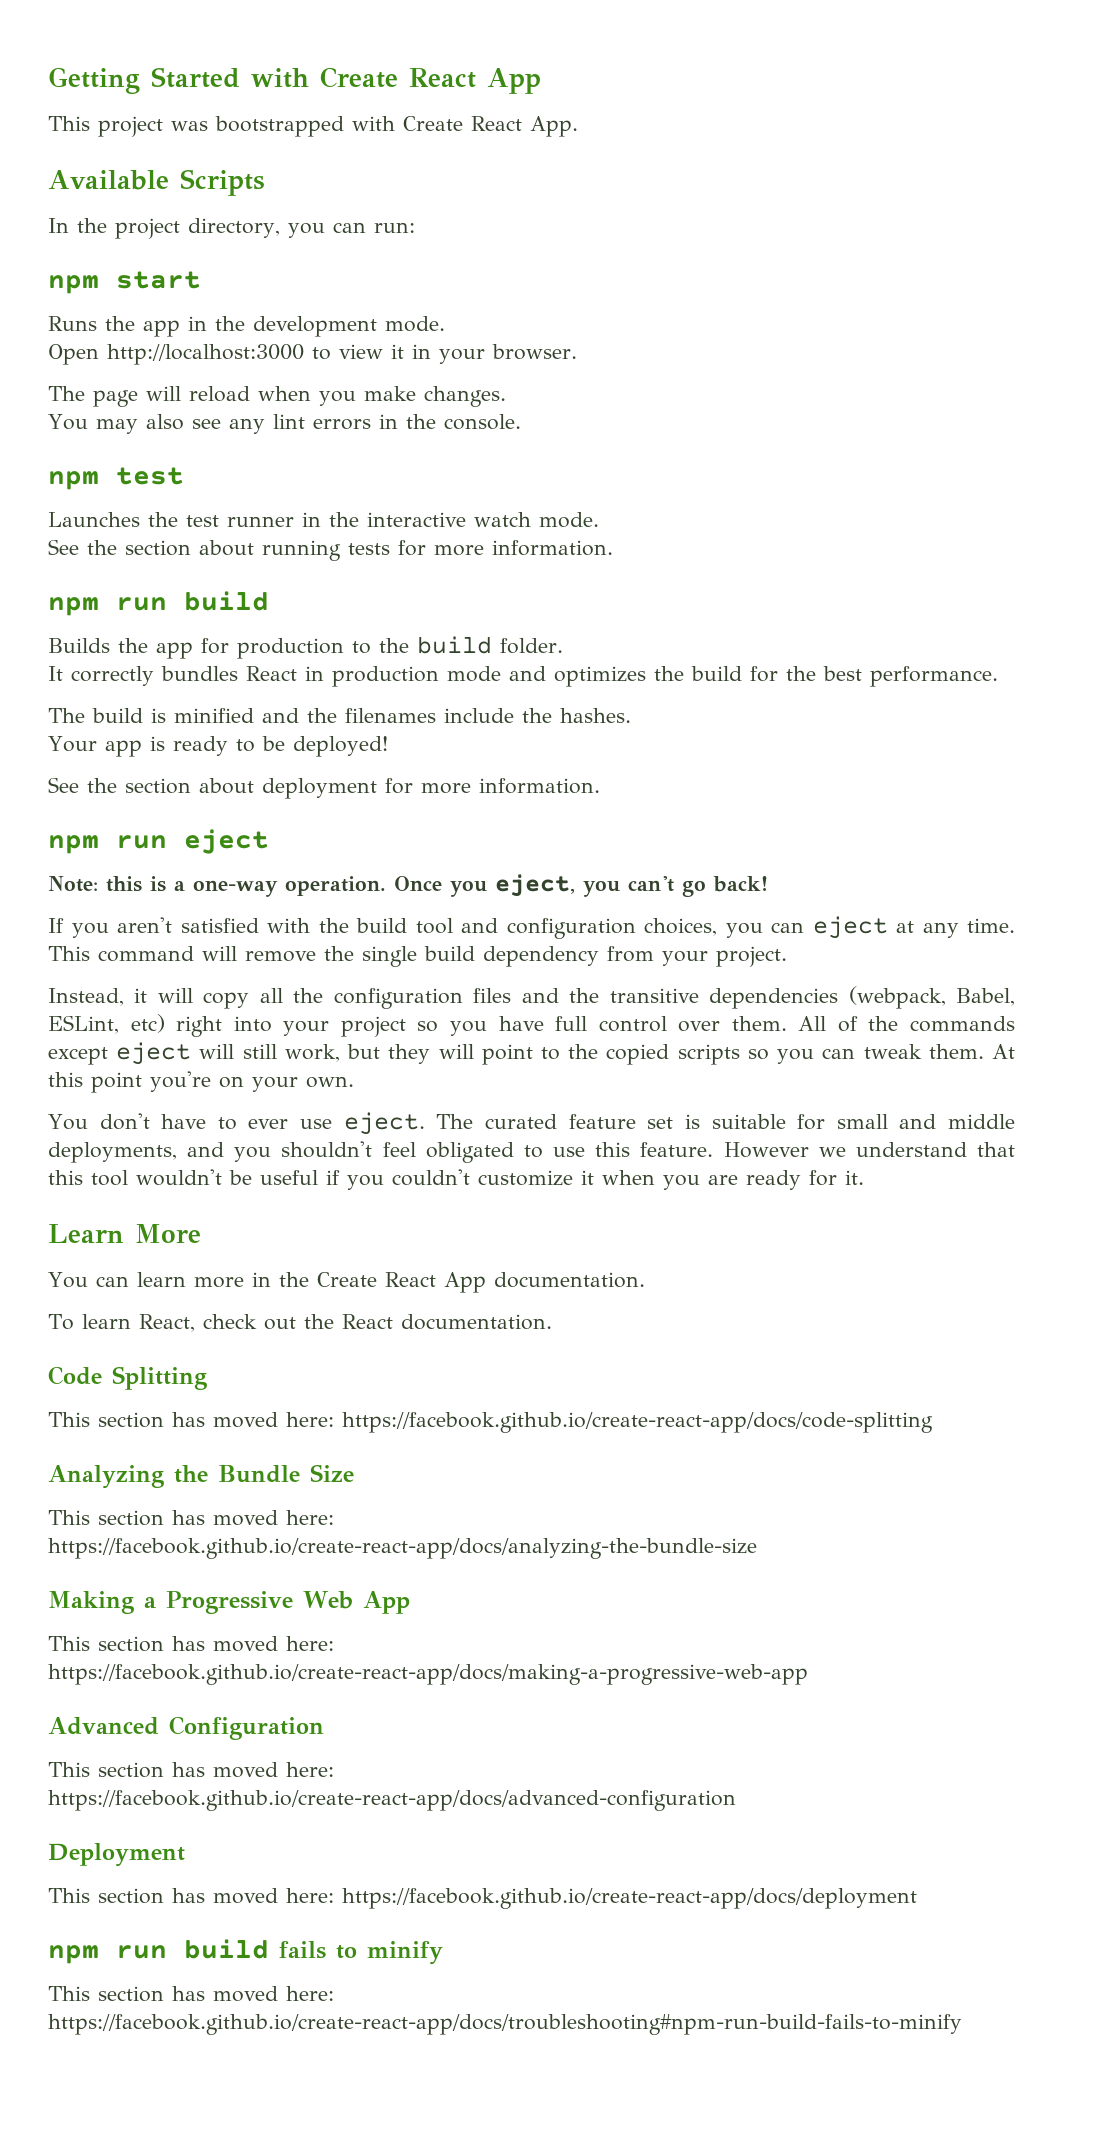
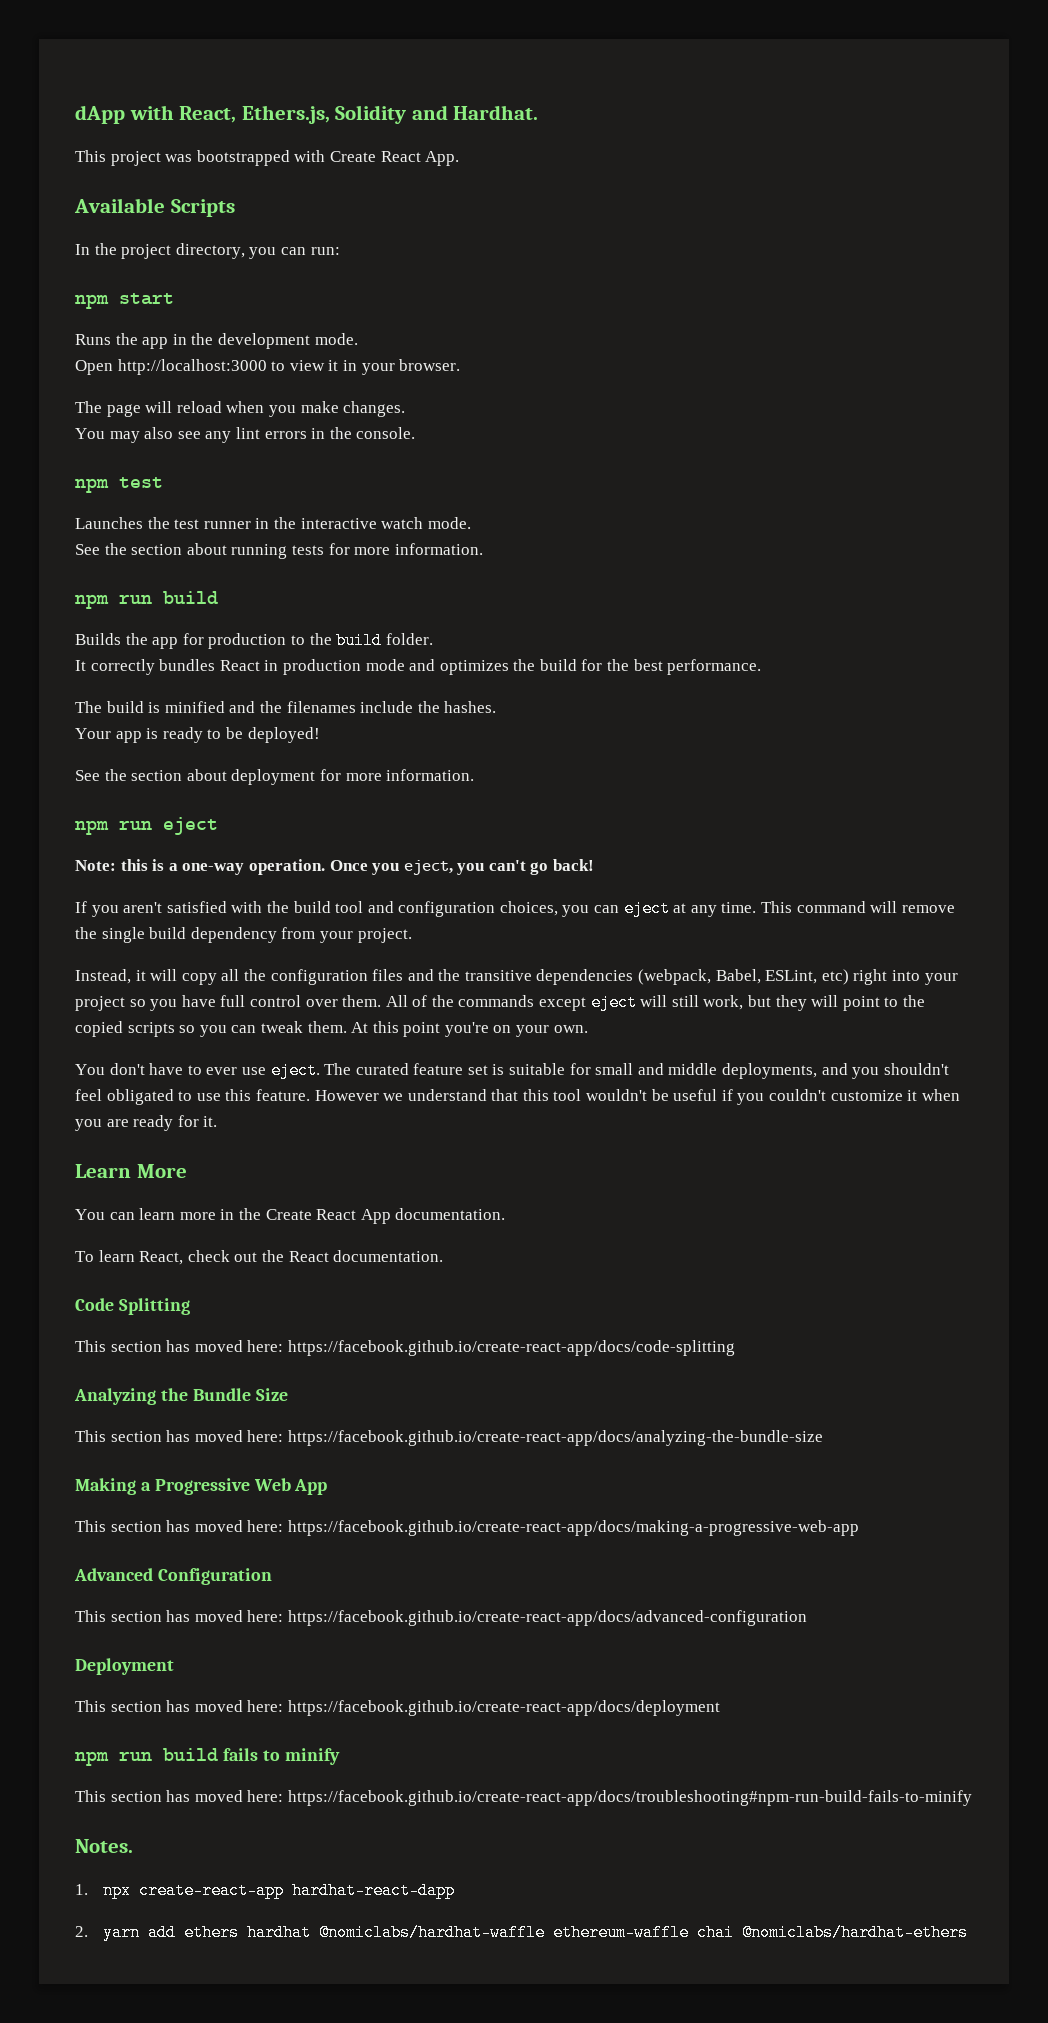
[48,67,541,94] Getting Started with Create React App -> [75,105,539,124] dApp with React, Ethers.js, Solidity and Hardhat.
(962, 2024) none -> [75,1839,133,1853] [75,1882,456,1899] [75,1924,969,1941] // Notes. // 1. npx create-react-app hardhat-react-dapp // 2. yarn add ethers hardhat @nomiclabs/hardhat-waffle ethereum-waffle chai @nomiclabs/hardhat-ethers

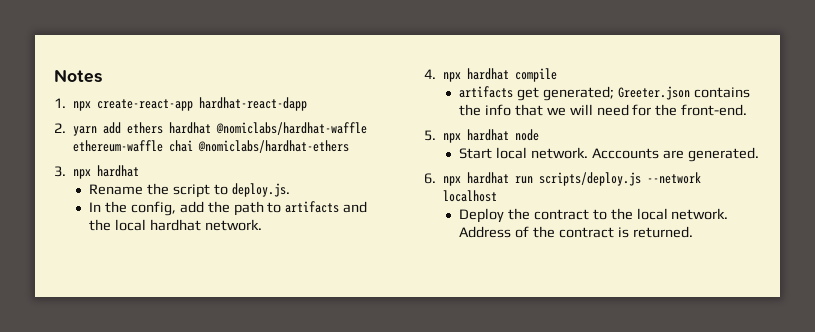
[75,105,539,124] [75,150,460,166] [74,198,235,217] [75,243,340,259] [75,293,174,309] [75,333,358,349] [75,359,461,375] [75,401,406,417] [75,427,416,443] [75,477,163,493] [75,517,471,529] [75,543,483,559] [75,591,218,609] [75,632,433,649] [75,659,762,675] [75,701,497,713] [75,727,320,743] [75,769,475,785] [75,817,218,835] [75,859,595,875] [75,900,955,917] [75,927,412,943] [75,969,958,985] [75,994,925,1011] [75,1021,588,1037] [75,1062,949,1079] [75,1089,960,1105] [75,1115,218,1131] [75,1164,187,1178] [75,1208,506,1224] [75,1250,444,1265] [75,1298,190,1315] [75,1340,735,1356] [74,1388,288,1405] [75,1430,823,1446] [75,1478,328,1495] [75,1520,859,1536] [74,1568,272,1585] [75,1610,807,1626] [75,1658,174,1675] [75,1700,720,1716] [75,1748,340,1766] [75,1790,972,1806] [75,1839,133,1853] dApp with React, Ethers.js, Solidity and Hardhat. // This project was bootstrapped with Create React App. // Available Scripts // In the project directory, you can run: // npm start // Runs the app in the development mode. // Open http://localhost:3000 to view it in your browser. // The page will reload when you make changes. // You may also see any lint errors in the console. // npm test // Launches the test runner in the interactive watch mode. // See the section about running tests for more information. // npm run build // Builds the app for production to the build folder. // It correctly bundles React in production mode and optimizes the build for the best performance. // The build is minified and the filenames include the hashes. // Your app is ready to be deployed! // See the section about deployment for more information. // npm run eject // Note: this is a one-way operation. Once you eject, you can't go back! // If you aren't satisfied with the build tool and configuration choices, you can eject at any time. This command will remove the single build dependency from your project. // Instead, it will copy all the configuration files and the transitive dependencies (webpack, Babel, ESLint, etc) right into your project so you have full control over them. All of the commands except eject will still work, but they will point to the copied scripts so you can tweak them. At this point you're on your own. // You don't have to ever use eject. The curated feature set is suitable for small and middle deployments, and you shouldn't feel obligated to use this feature. However we understand that this tool wouldn't be useful if you couldn't customize it when you are ready for it. // Learn More // You can learn more in the Create React App documentation. // To learn React, check out the React documentation. // Code Splitting // This section has moved here: https://facebook.github.io/create-react-app/docs/code-splitting // Analyzing the Bundle Size // This section has moved here: https://facebook.github.io/create-react-app/docs/analyzing-the-bundle-size // Making a Progressive Web App // This section has moved here: https://facebook.github.io/create-react-app/docs/making-a-progressive-web-app // Advanced Configuration // This section has moved here: https://facebook.github.io/create-react-app/docs/advanced-configuration // Deployment // This section has moved here: https://facebook.github.io/create-react-app/docs/deployment // npm run build fails to minify // This section has moved here: https://facebook.github.io/create-react-app/docs/troubleshooting#npm-run-build-fails-to-minify // Notes. -> [54,69,102,83] Notes
(969, 1932) none -> [54,165,140,179] [88,183,290,198] [88,201,368,216] [88,219,262,231] [424,68,558,82] [458,86,750,101] [458,104,748,116] [424,129,540,143] [458,147,759,162] [424,172,702,186] [443,190,498,202] [458,208,729,223] [458,226,693,238] // 3. npx hardhat // Rename the script to deploy.js. // In the config, add the path to artifacts and the local hardhat network. // 4. npx hardhat compile // artifacts get generated; Greeter.json contains the info that we will need for the front-end. // 5. npx hardhat node // Start local network. Acccounts are generated. // 6. npx hardhat run scripts/deploy.js --network localhost // Deploy the contract to the local network. Address of the contract is returned.

